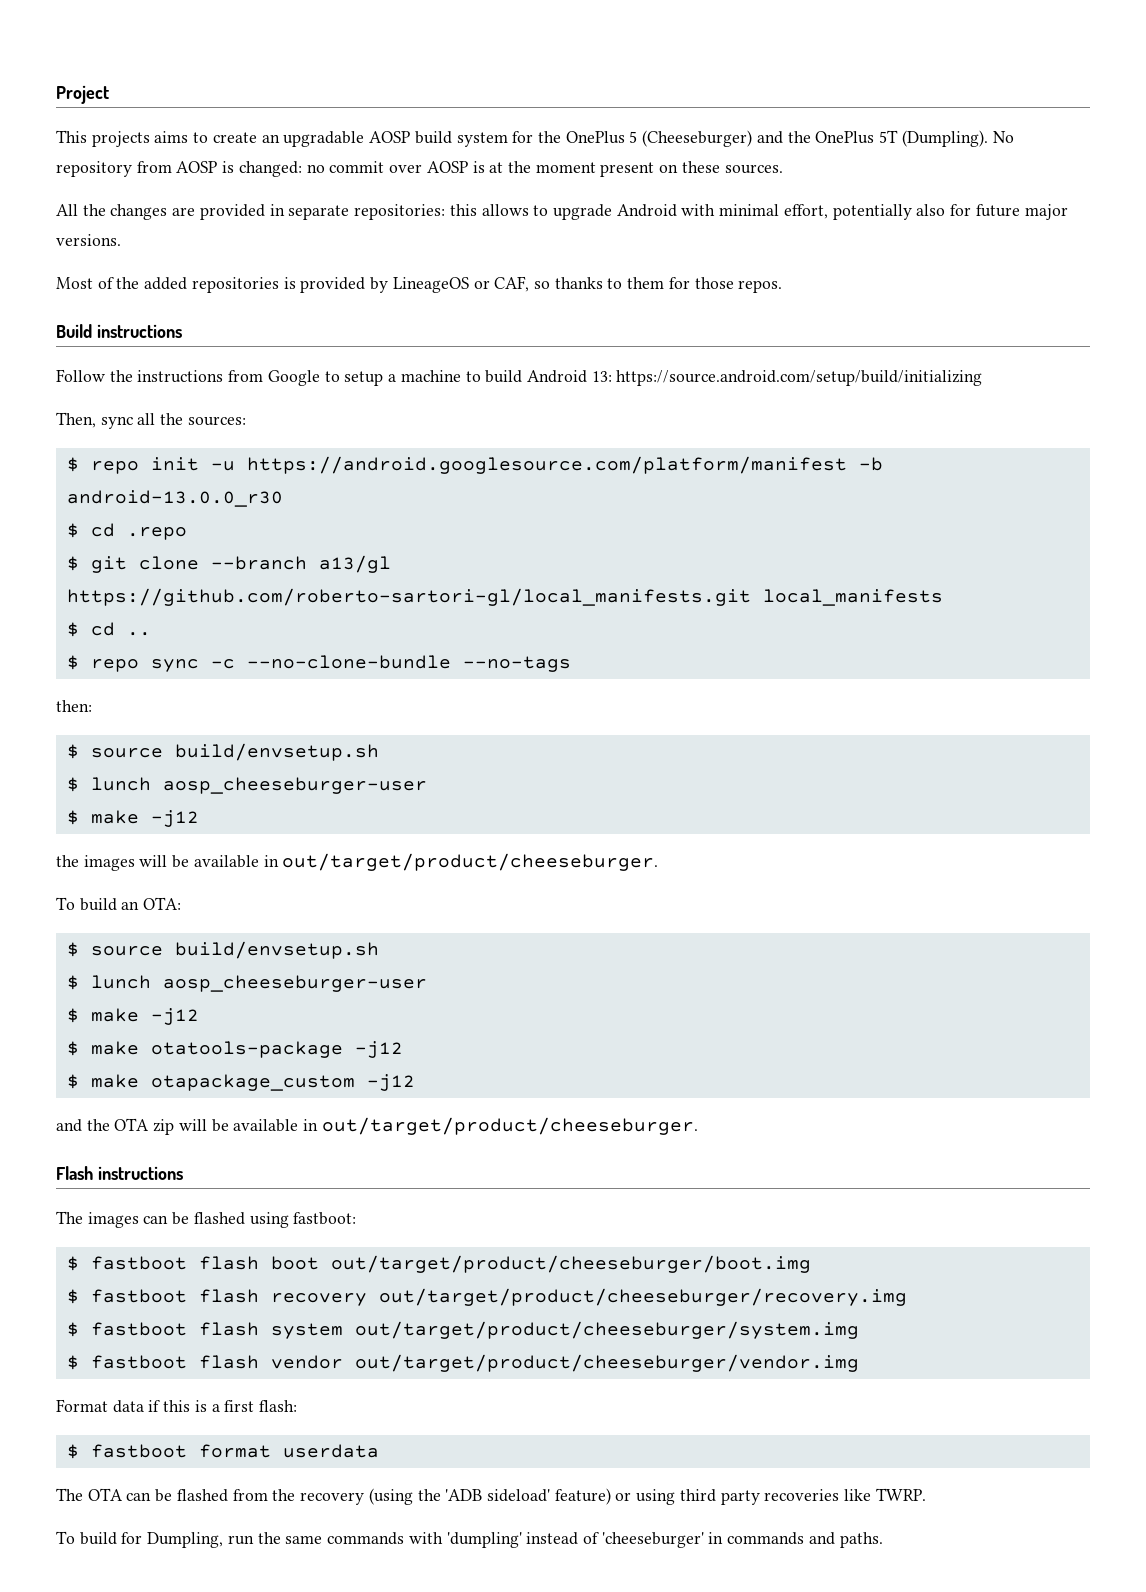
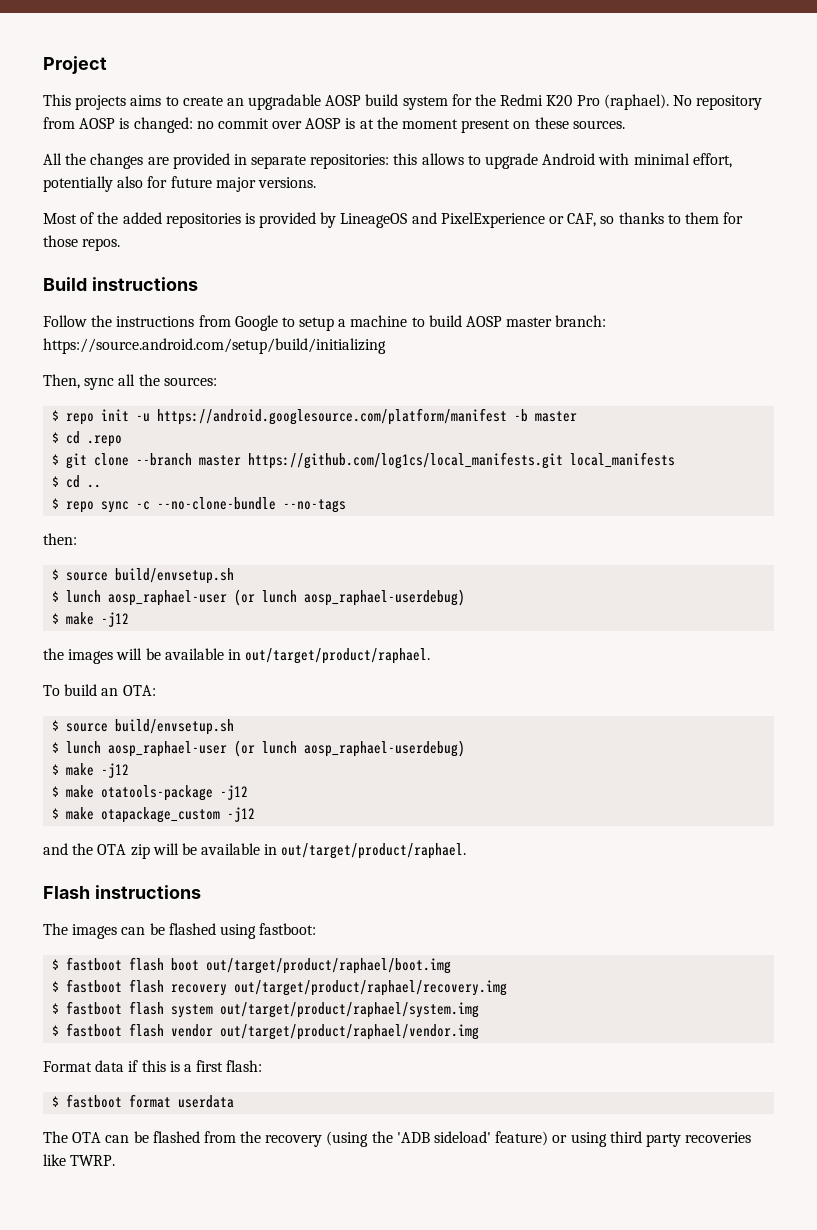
[565,130,988,147] OnePlus 5 (Cheeseburger) and the OnePlus 5T (Dumpling). -> [500,94,669,110] Redmi K20 Pro (raphael).
(469, 285) none -> [411,212,545,228] and PixelExperience
[526,370,612,383] Android 13: -> [466,315,607,327] AOSP master branch:
[66,490,283,507] android-13.0.0_r30 -> [535,411,578,422] master
[318,555,391,573] [66,588,751,606] a13/gl https://github.com/roberto-sartori-gl/local_manifests.git -> [199,452,564,469] master https://github.com/log1cs/local_manifests.git
[162,777,427,794] aosp_cheeseburger-user -> [108,589,466,606] aosp_raphael-user (or lunch aosp_raphael-userdebug)
[282,853,659,871] out/target/product/cheeseburger. -> [245,648,431,664] out/target/product/raphael.
[162,975,427,992] aosp_cheeseburger-user -> [108,740,466,757] aosp_raphael-user (or lunch aosp_raphael-userdebug)
[321,1117,698,1135] out/target/product/cheeseburger. -> [281,843,467,859] out/target/product/raphael.
[330,1255,811,1273] out/target/product/cheeseburger/boot.img -> [206,958,452,974] out/target/product/raphael/boot.img
[378,1288,907,1306] out/target/product/cheeseburger/recovery.img -> [234,980,508,996] out/target/product/raphael/recovery.img
[354,1321,859,1339] out/target/product/cheeseburger/system.img -> [220,1002,480,1018] out/target/product/raphael/system.img
[354,1354,859,1372] out/target/product/cheeseburger/vendor.img -> [220,1024,480,1040] out/target/product/raphael/vendor.img
[56,1531,883,1548] // To build for Dumpling, run the same commands with 'dumpling' instead of 'cheeseburger' in commands and paths. -> (116, 1160) none

